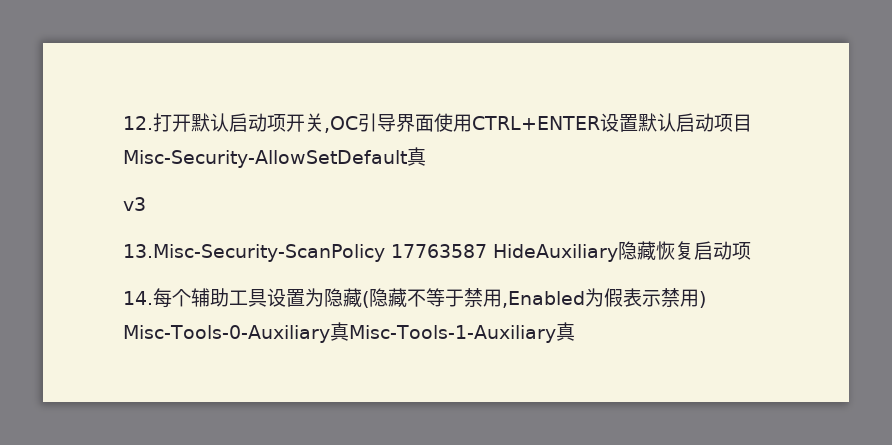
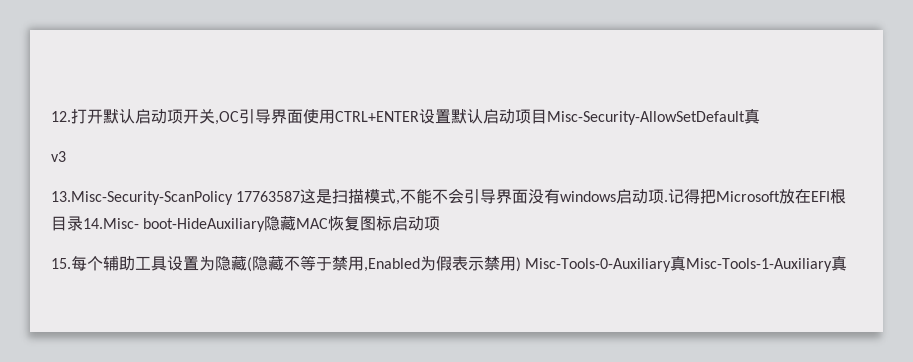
[492,241,694,262] HideAuxiliary隐藏恢复 -> [300,188,847,205] [51,216,393,232] 这是扫描模式,不能不会引导界面没有windows启动项.记得把Microsoft放在EFI根目录14.Misc- boot-HideAuxiliary隐藏MAC恢复图标
[123,291,153,305] 14. -> [51,258,71,269] 15.

